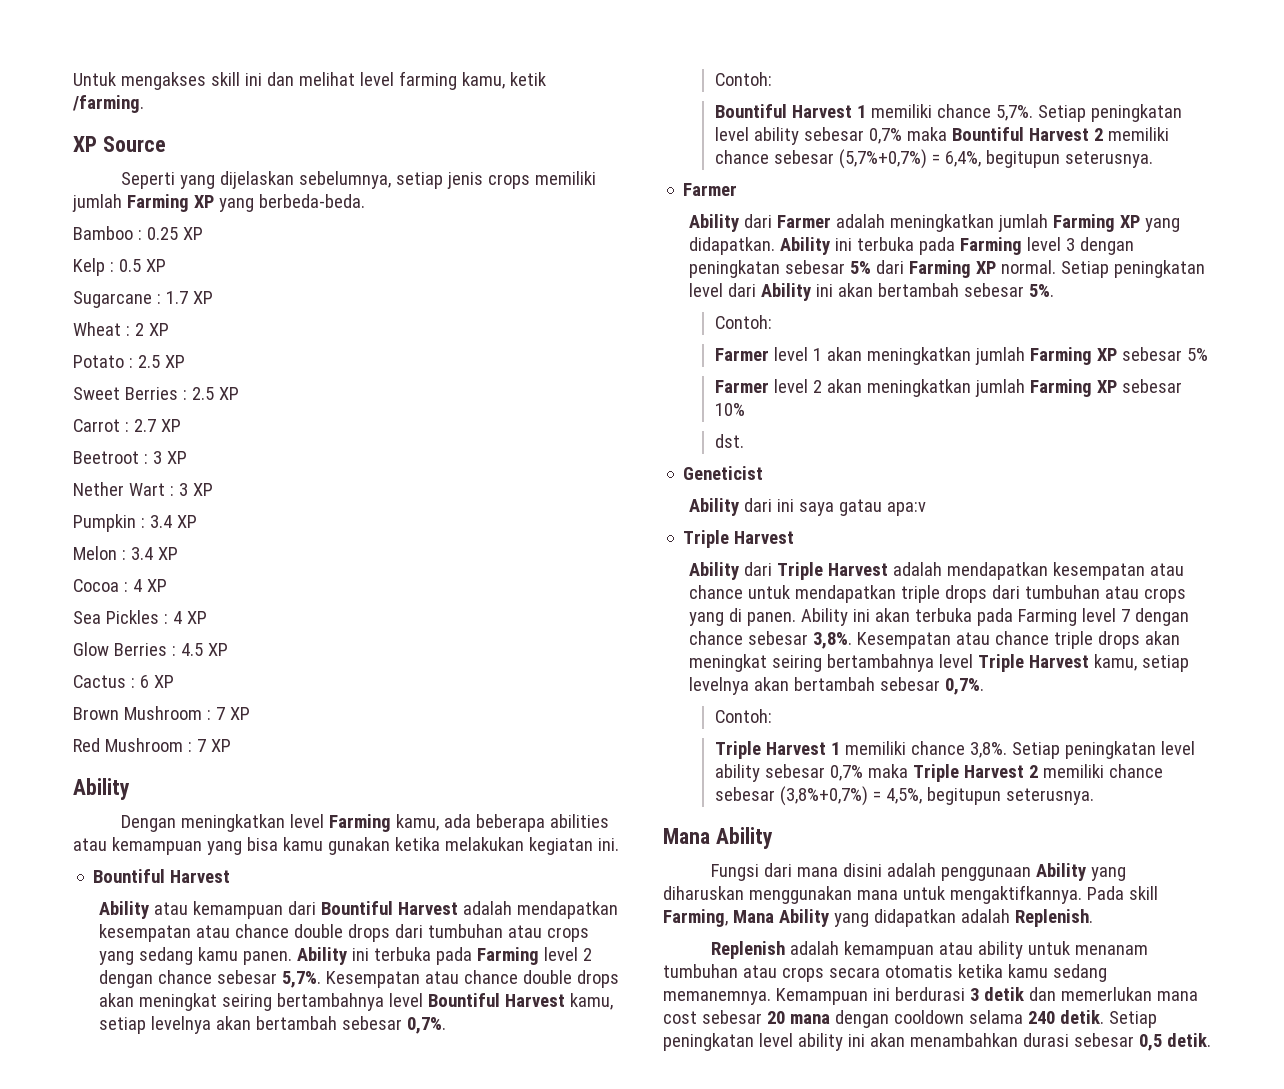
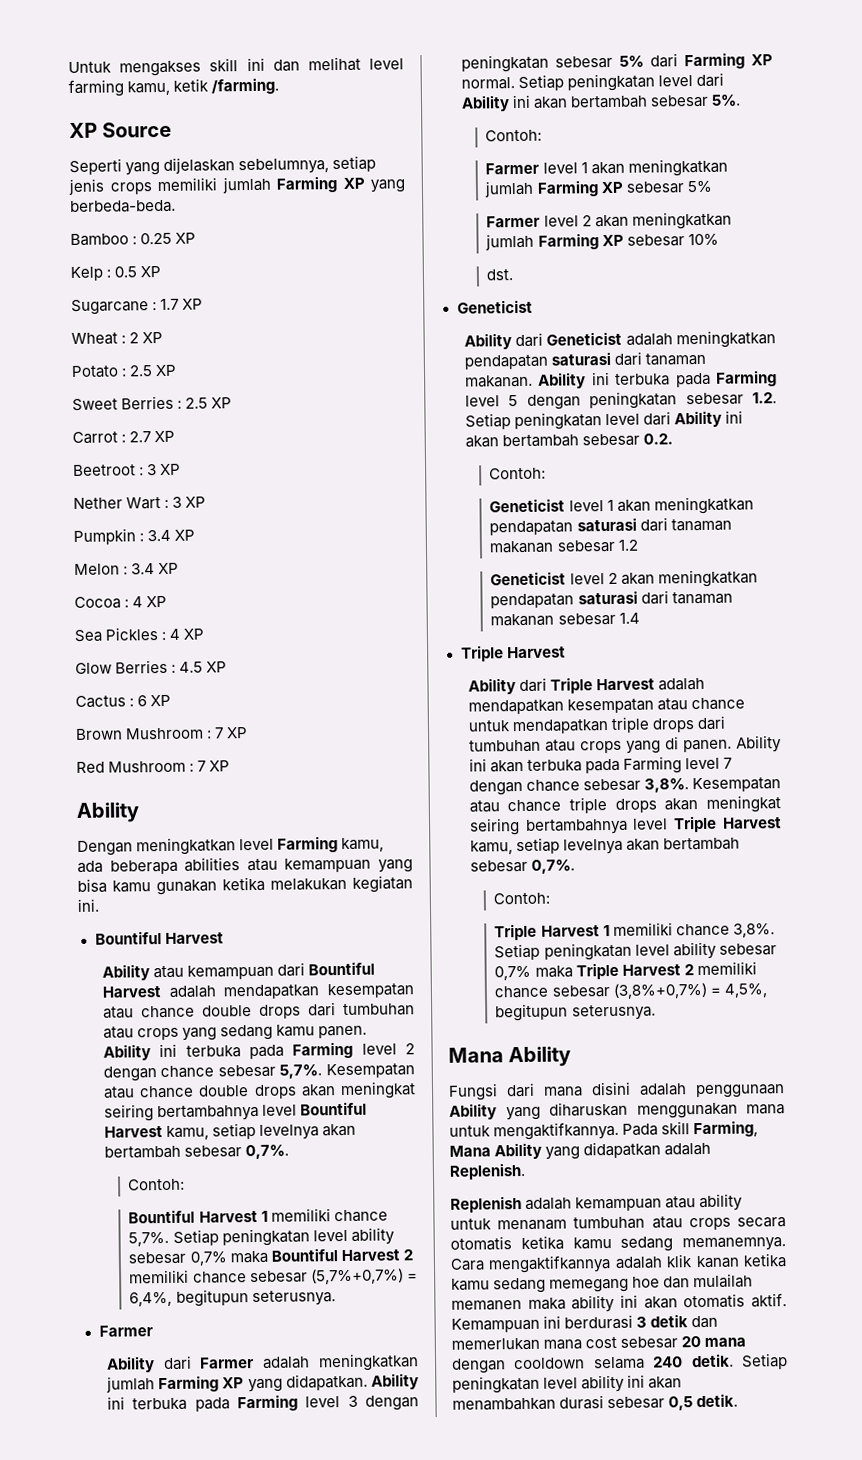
[776,499,926,516] ini saya gatau apa:v -> [546,330,776,349] [463,351,706,370] [464,370,777,389] [464,391,777,410] [464,410,743,431] [464,433,673,448] [489,467,547,480] [489,496,754,515] [489,517,732,536] [489,539,639,554] [490,569,758,588] [490,590,733,609] [490,612,640,627] Geneticist adalah meningkatkan pendapatan saturasi dari tanaman makanan. Ability ini terbuka pada Farming level 5 dengan peningkatan sebesar 1.2. Setiap peningkatan level dari Ability ini akan bertambah sebesar 0.2. // Contoh: // Geneticist level 1 akan meningkatkan pendapatan saturasi dari tanaman makanan sebesar 1.2 // Geneticist level 2 akan meningkatkan pendapatan saturasi dari tanaman makanan sebesar 1.4
(771, 998) none -> [450,1253,787,1274] [451,1273,754,1294] [451,1293,787,1313] Cara mengaktifkannya adalah klik kanan ketika kamu sedang memegang hoe dan mulailah memanen maka ability ini akan otomatis aktif.

